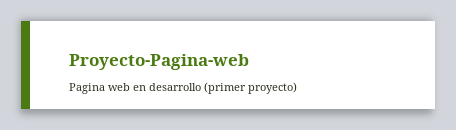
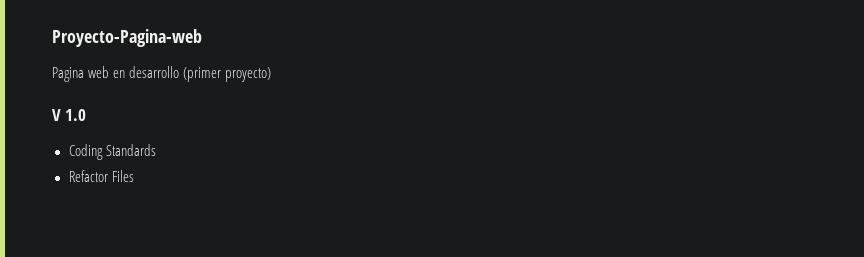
(297, 88) none -> [52,109,87,121] [68,144,156,160] [68,170,134,182] // V 1.0 // Coding Standards // Refactor Files

